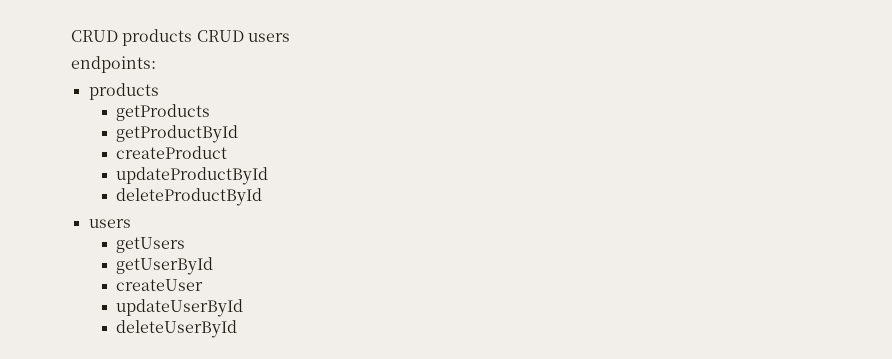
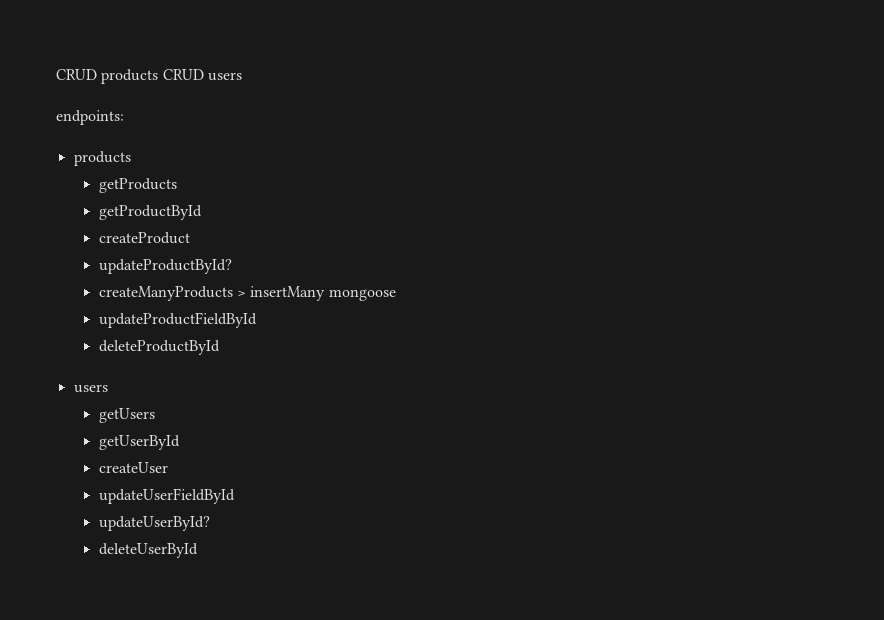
[116,167,269,185] updateProductById -> [98,259,232,274] [98,286,396,301] [98,312,257,328] updateProductById? // createManyProducts > insertMany mongoose // updateProductFieldById
[116,299,244,317] updateUserById -> [98,488,235,504] [98,516,210,531] updateUserFieldById // updateUserById?

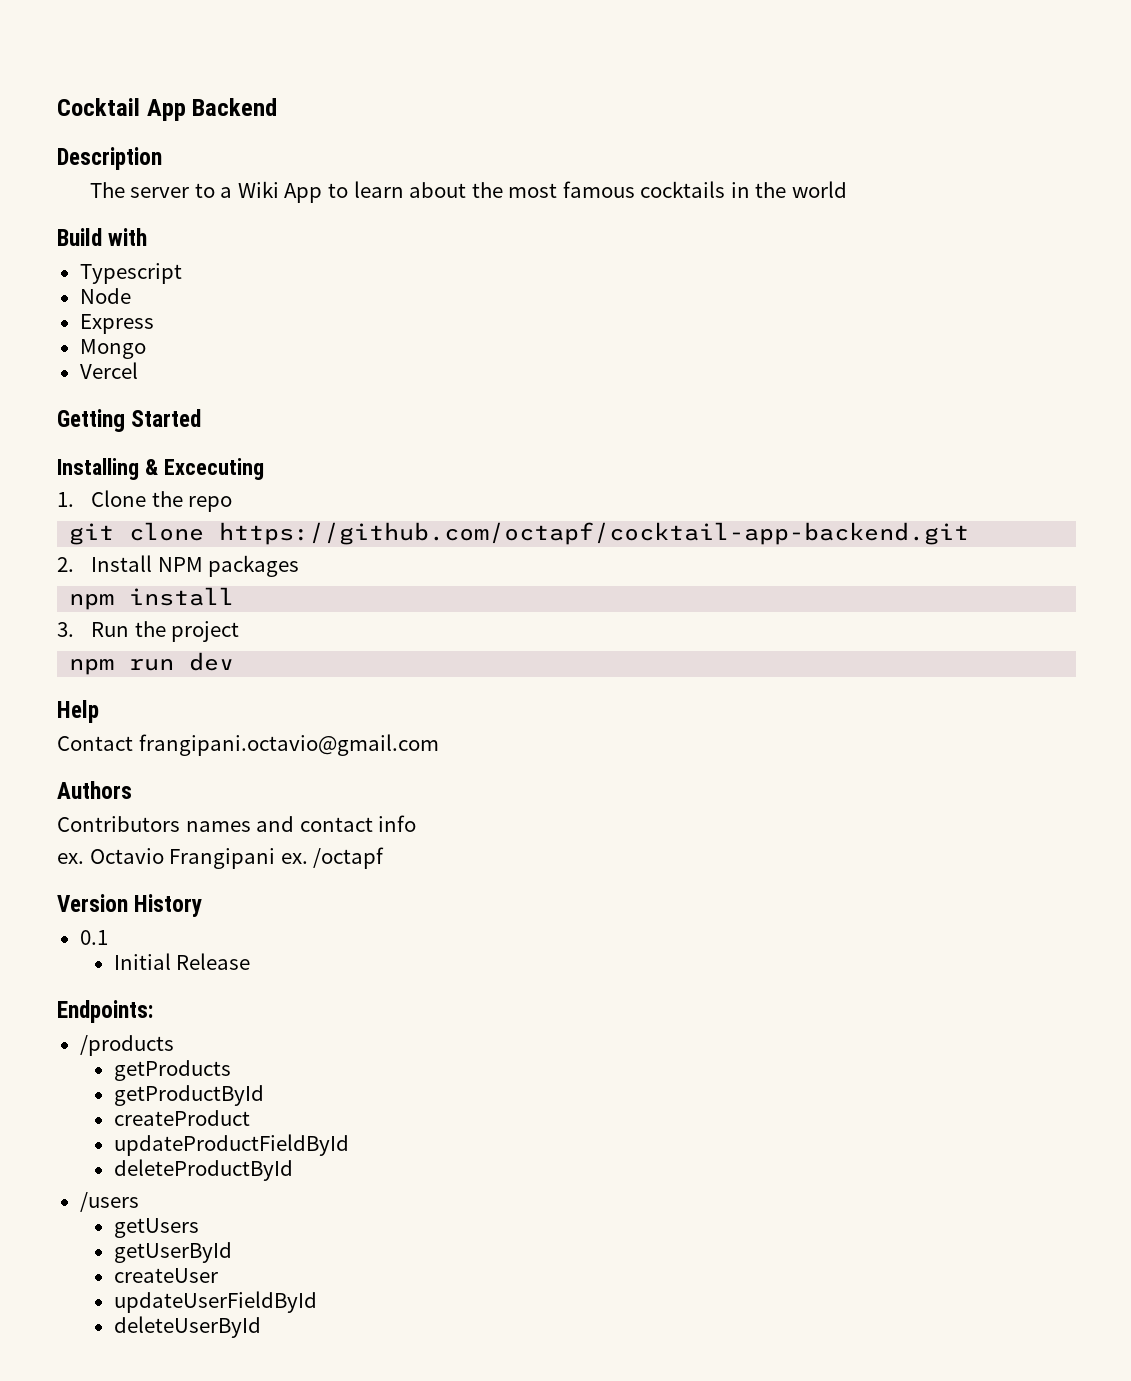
[56,69,242,84] [56,110,124,125] [73,151,131,166] [98,178,177,193] [98,205,202,220] [98,232,190,244] [98,259,232,274] [98,286,396,301] CRUD products CRUD users // endpoints: // products // getProducts // getProductById // createProduct // updateProductById? // createManyProducts > insertMany mongoose -> [57,98,278,121] [57,147,162,170] [89,181,847,203] [57,228,148,246] [79,263,182,284] [79,288,131,304] [79,314,154,334] [79,339,146,359] [79,362,138,379] [57,409,202,432] [57,458,264,480] [57,490,233,512] [69,522,970,545] [57,555,300,577] [69,587,235,610] [57,621,240,642] [69,652,235,675] [57,700,99,723] [57,734,439,756] [57,781,132,799] [57,815,417,832] [57,847,385,869] [57,894,203,917] [79,930,108,945] [113,953,251,970] [57,1000,153,1023] [79,1035,174,1056] [113,1060,231,1081] [113,1085,264,1106] [113,1110,250,1126] Cocktail App Backend // Description // The server to a Wiki App to learn about the most famous cocktails in the world // Build with // Typescript // Node // Express // Mongo // Vercel // Getting Started // Installing & Excecuting // 1. Clone the repo // git clone https://github.com/octapf/cocktail-app-backend.git // 2. Install NPM packages // npm install // 3. Run the project // npm run dev // Help // Contact frangipani.octavio@gmail.com // Authors // Contributors names and contact info // ex. Octavio Frangipani ex. /octapf // Version History // 0.1 // Initial Release // Endpoints: // /products // getProducts // getProductById // createProduct
[73,384,108,393] users -> [79,1192,139,1212] /users
[98,516,210,531] // updateUserById? -> (317, 1302) none

